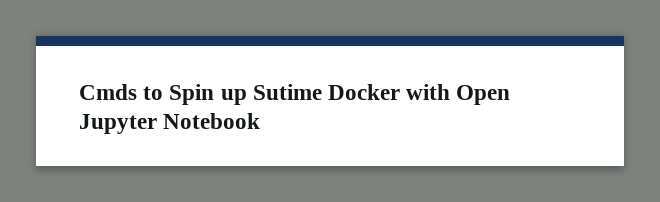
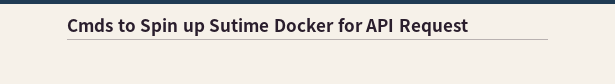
[406,84,511,105] [79,113,261,134] with Open Jupyter Notebook -> [337,18,468,36] for API Request

